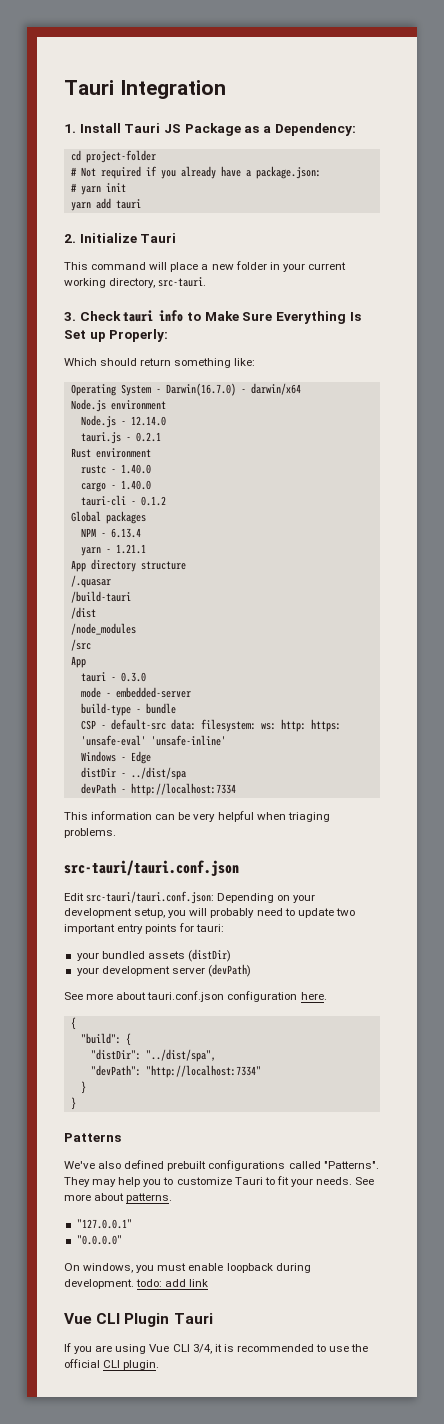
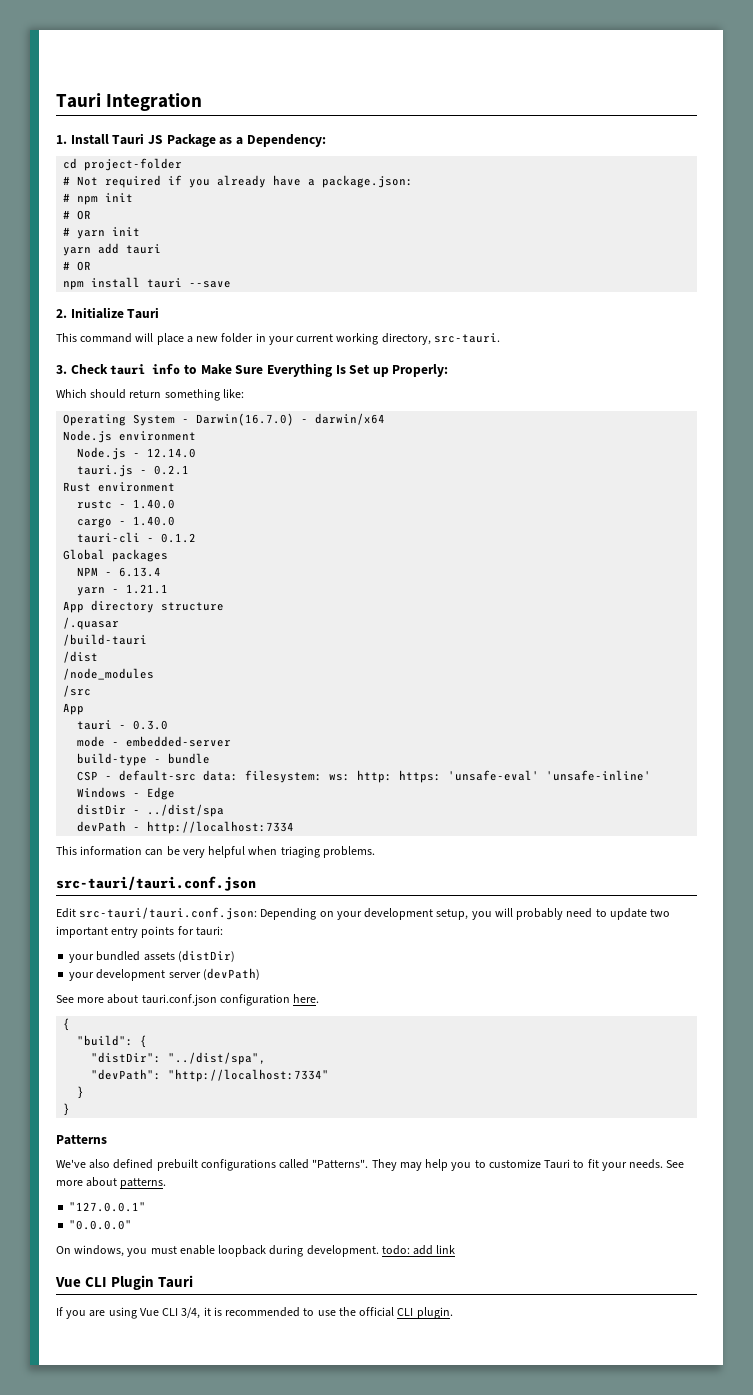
(321, 172) none -> [63,193,134,205] [63,210,92,220] // # npm init // # OR
(141, 204) none -> [63,261,92,271] [63,277,232,290] // # OR // npm install tauri --save

